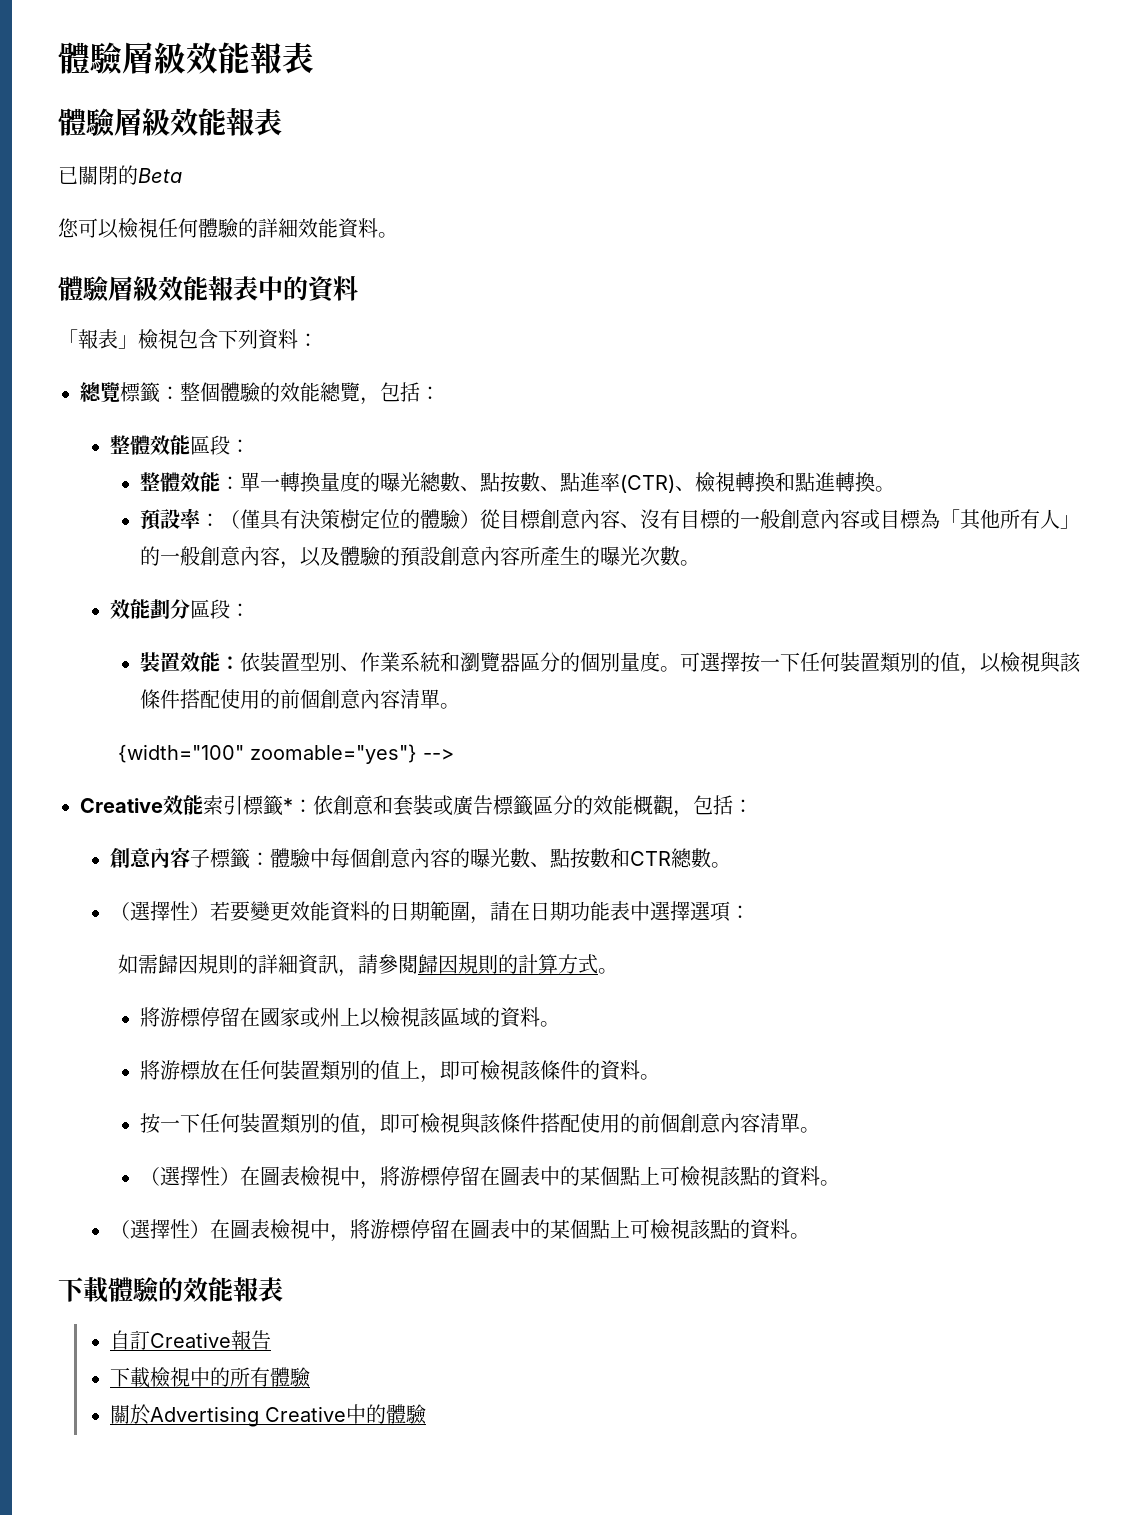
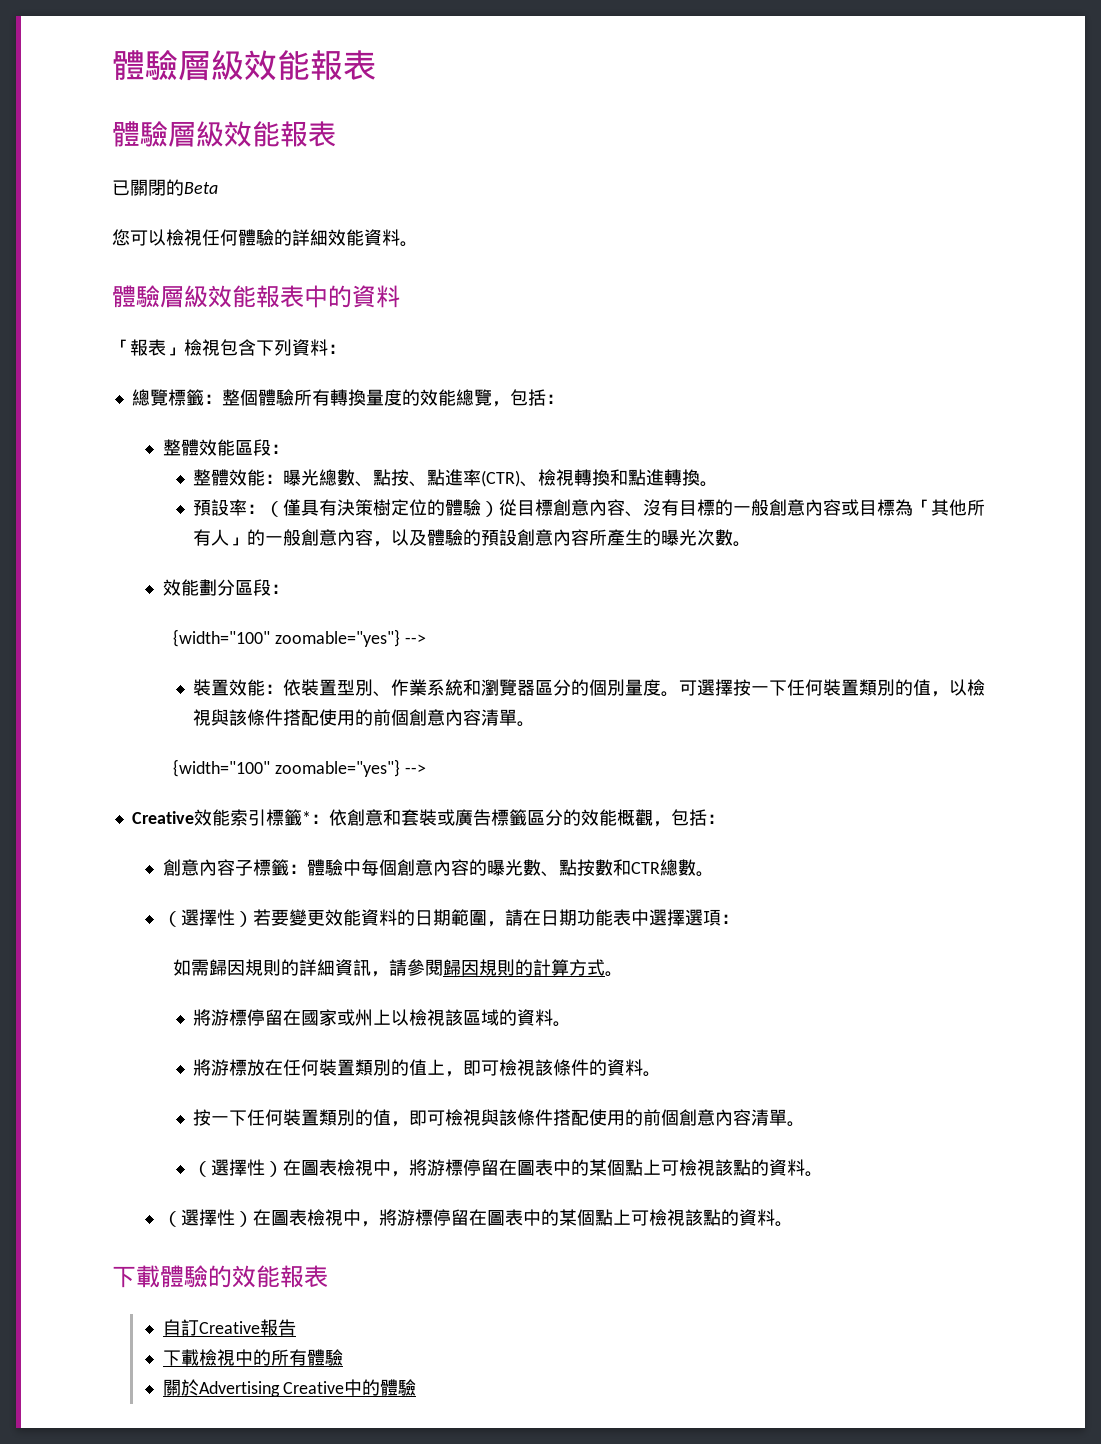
(261, 392) none -> [293,389,402,406] 所有轉換量度
[240,471,381,492] 單一轉換量度的 -> (284, 479) none
[520,472,541,492] 數 -> (410, 477) none
(251, 610) none -> [173,629,427,647] // {width="100" zoomable="yes"} -->

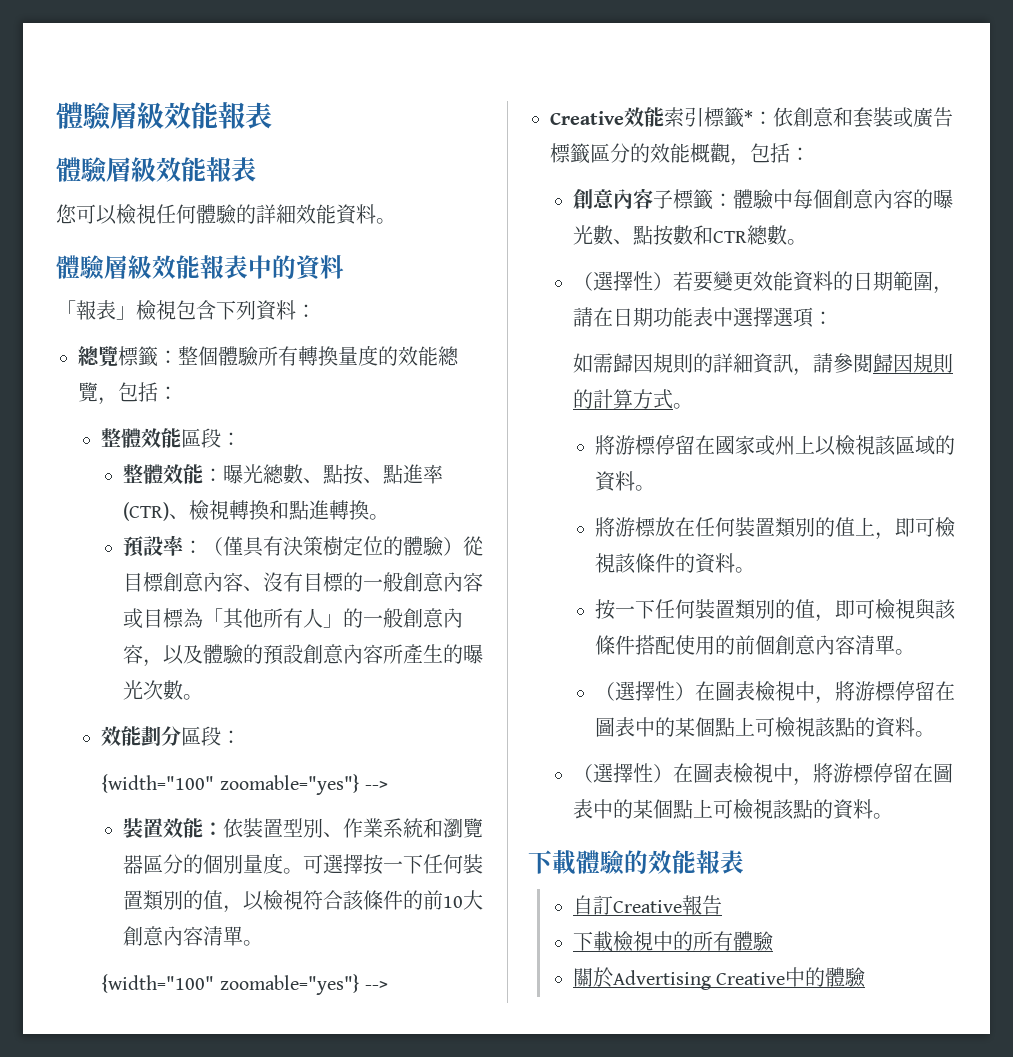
[112,179,218,196] // 已關閉的Beta -> (256, 169) none
[211,709,410,726] 與該條件搭配使用的前個 -> [303,890,484,911] 符合該條件的前10大

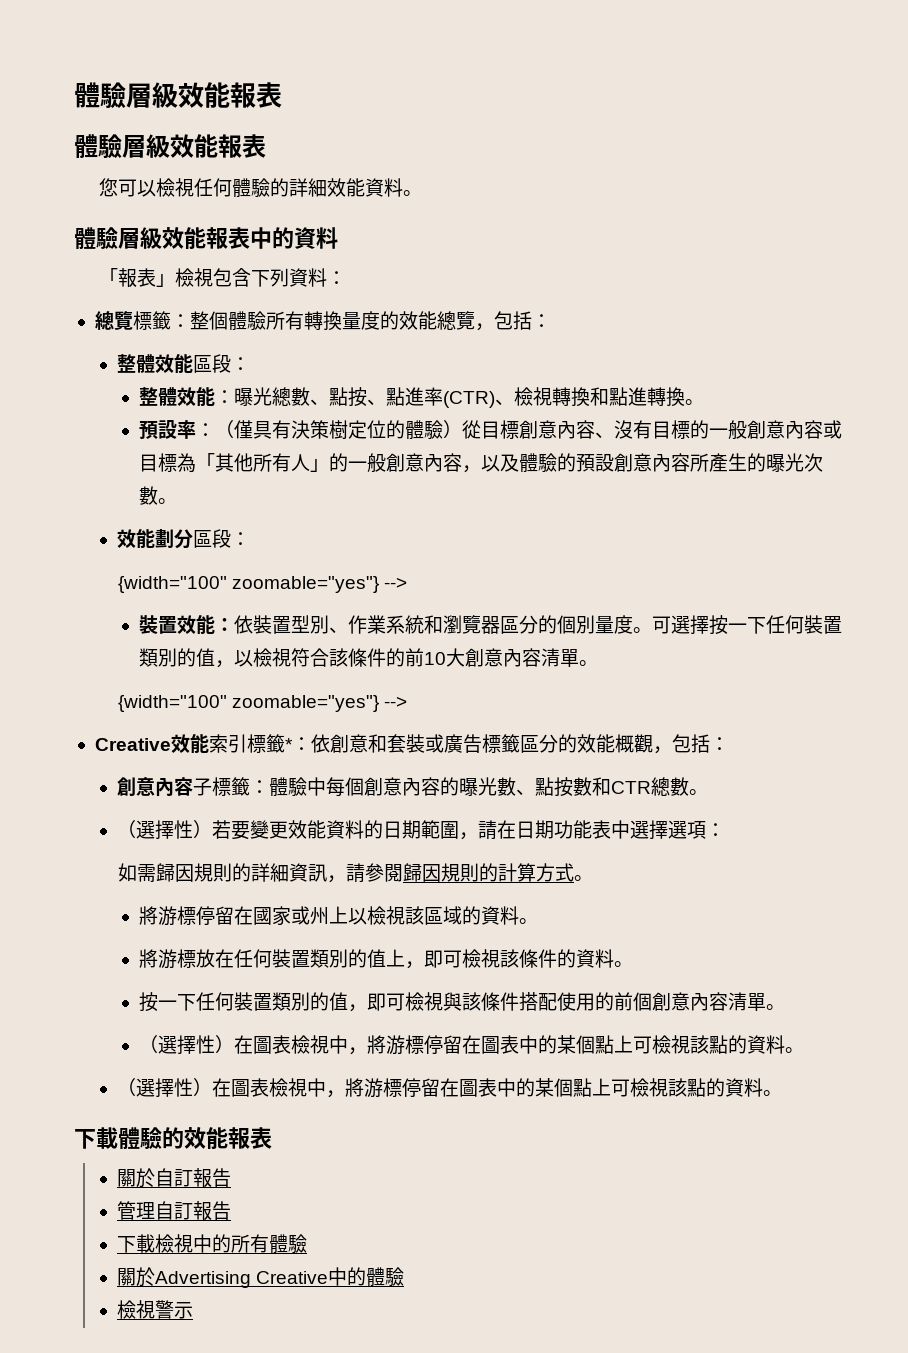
[572,895,682,915] 自訂Creative -> [116,1168,231,1188] [116,1201,193,1220] 關於自訂報告 // 管理自訂
(867, 977) none -> [116,1300,193,1319] // 檢視警示

